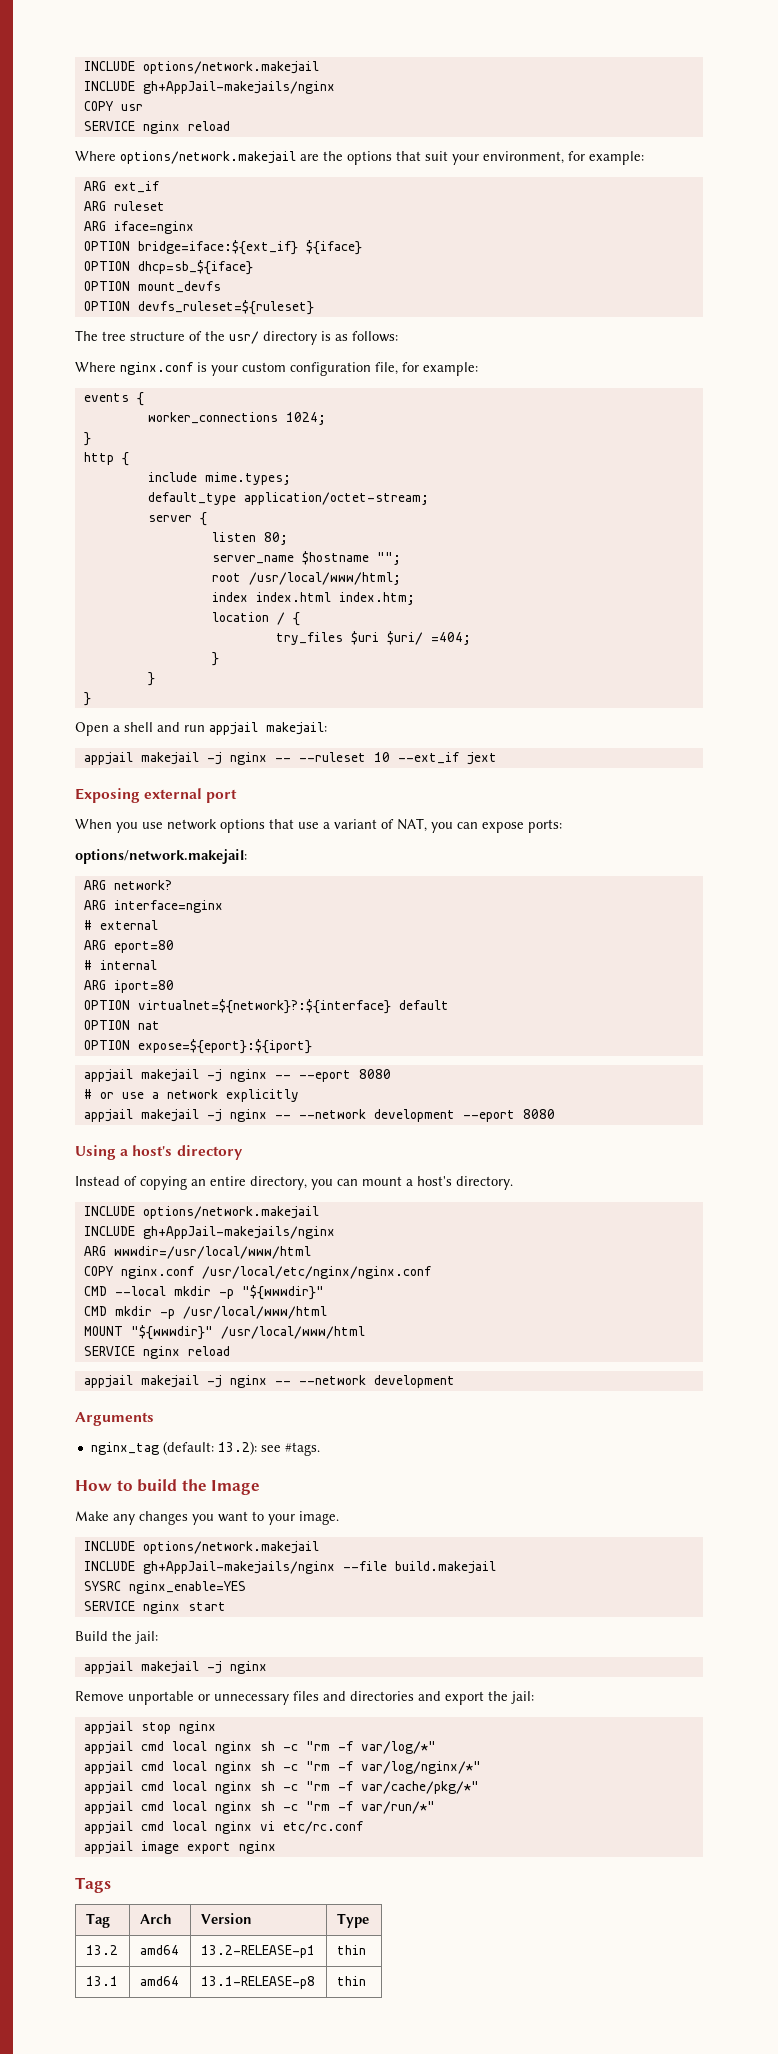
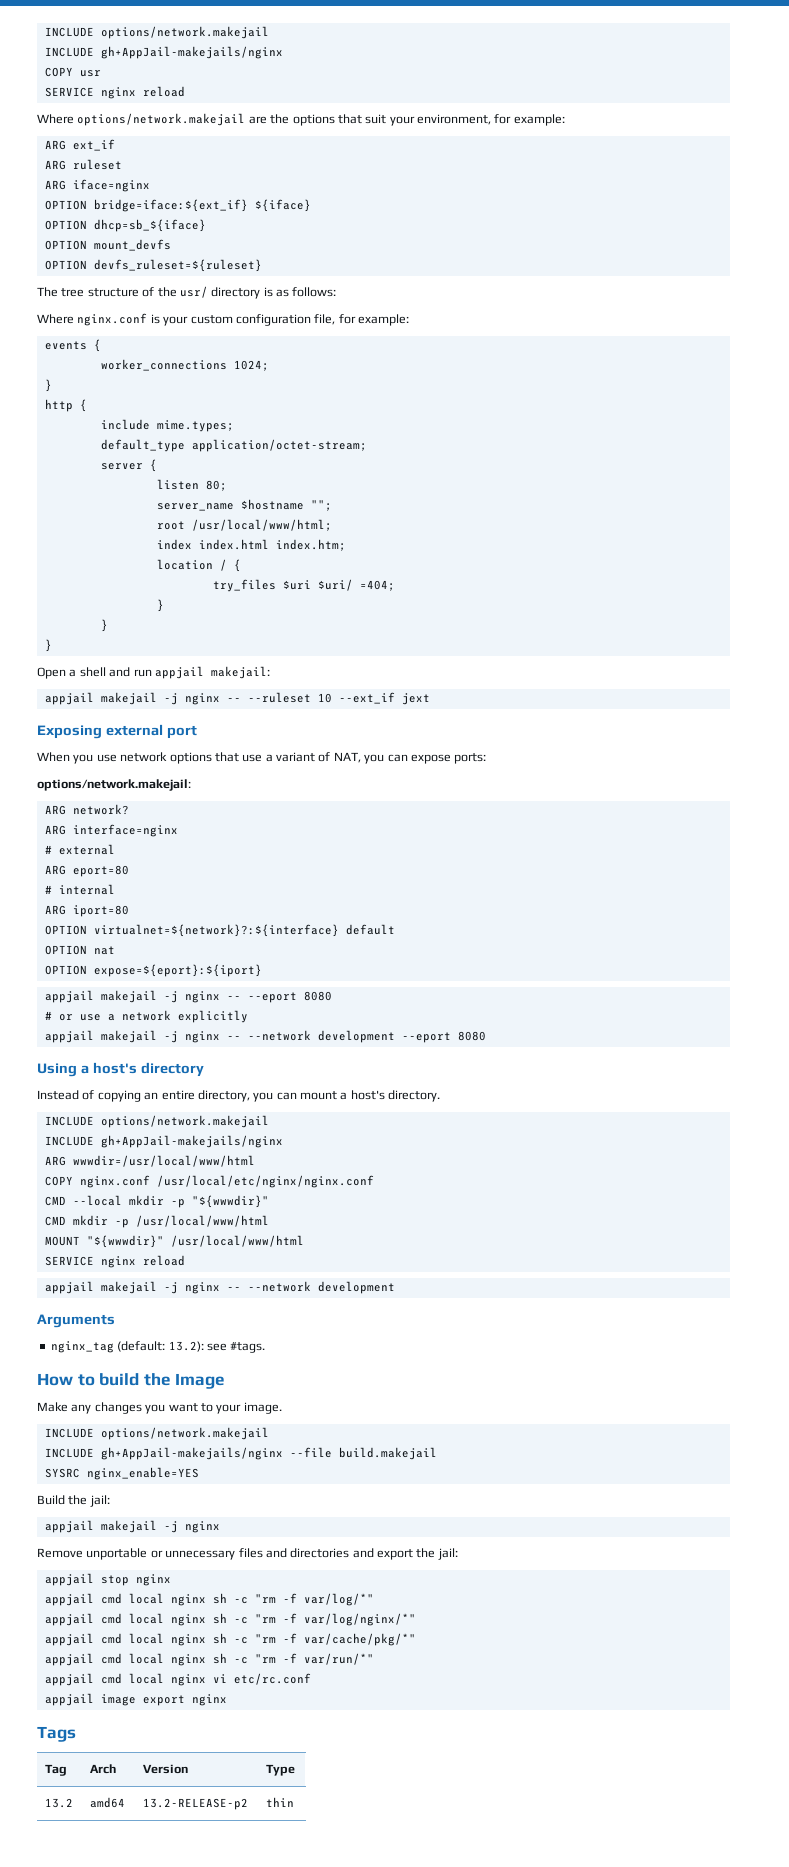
[83,1601,226,1614] // SERVICE nginx start -> (199, 1473) none
[200,1945,315,1958] [336,1945,366,1955] [85,1976,118,1986] [139,1976,179,1986] [200,1976,315,1989] [336,1976,366,1986] 13.2-RELEASE-p1 | thin // 13.1 | amd64 | 13.1-RELEASE-p8 | thin -> [143,1798,249,1810] [266,1797,295,1807] 13.2-RELEASE-p2 | thin

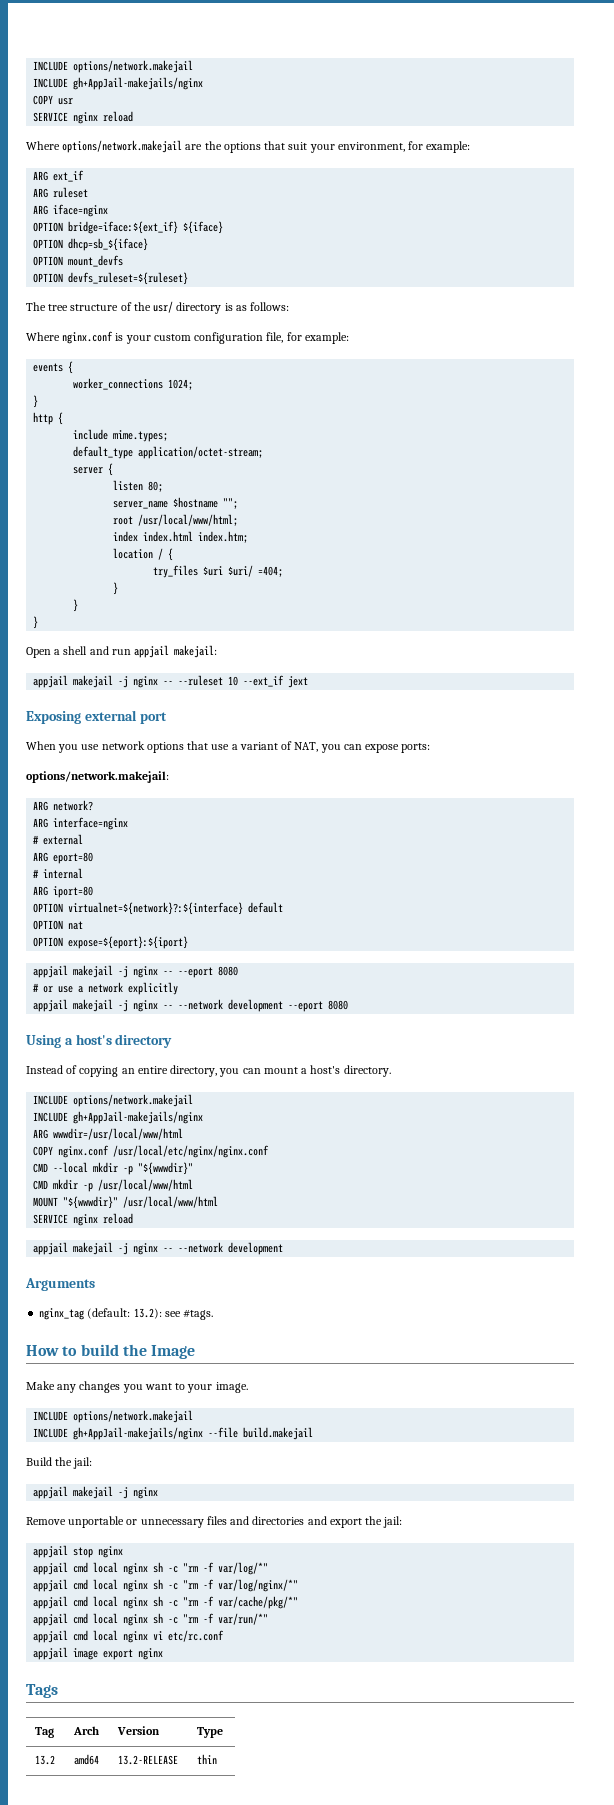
[44,1467,199,1480] // SYSRC nginx_enable=YES -> (314, 1433) none
[143,1798,249,1810] 13.2-RELEASE-p2 -> [118,1755,179,1765] 13.2-RELEASE

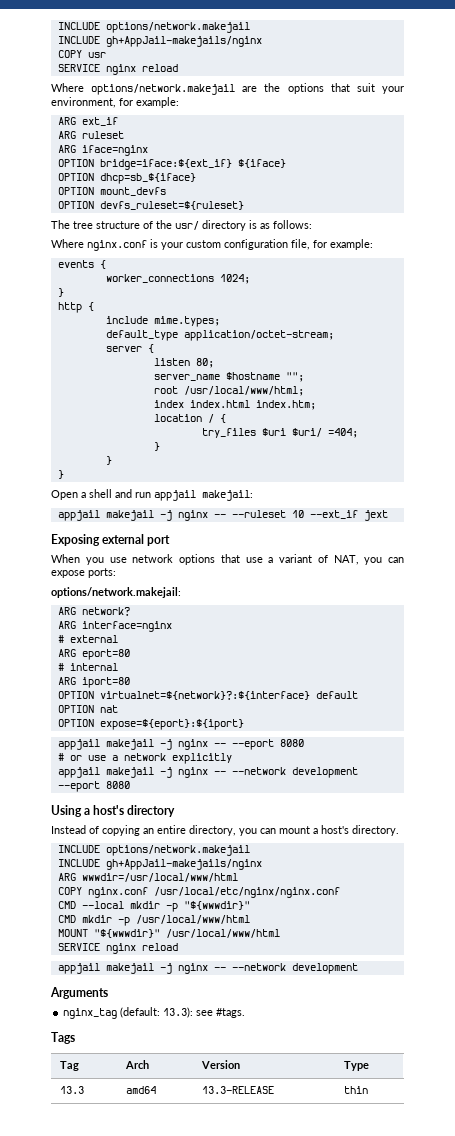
[133,1308,162,1319] 13.2): -> [163,1007,194,1018] 13.3):
[26,1344,196,1359] [26,1381,248,1393] [33,1410,194,1423] [33,1427,314,1440] [26,1457,93,1469] [33,1486,159,1499] [26,1516,403,1528] [33,1545,124,1558] [33,1562,269,1575] [33,1579,299,1592] [33,1596,299,1609] [33,1613,269,1626] [33,1630,225,1643] [33,1647,164,1660] // How to build the Image // Make any changes you want to your image. // INCLUDE options/network.makejail // INCLUDE gh+AppJail-makejails/nginx --file build.makejail // Build the jail: // appjail makejail -j nginx // Remove unportable or unnecessary files and directories and export the jail: // appjail stop nginx // appjail cmd local nginx sh -c "rm -f var/log/*" // appjail cmd local nginx sh -c "rm -f var/log/nginx/*" // appjail cmd local nginx sh -c "rm -f var/cache/pkg/*" // appjail cmd local nginx sh -c "rm -f var/run/*" // appjail cmd local nginx vi etc/rc.conf // appjail image export nginx -> (246, 1013) none
[35,1755,56,1765] 13.2 -> [59,1086,84,1094] 13.3
[118,1755,179,1765] 13.2-RELEASE -> [201,1086,274,1094] 13.3-RELEASE

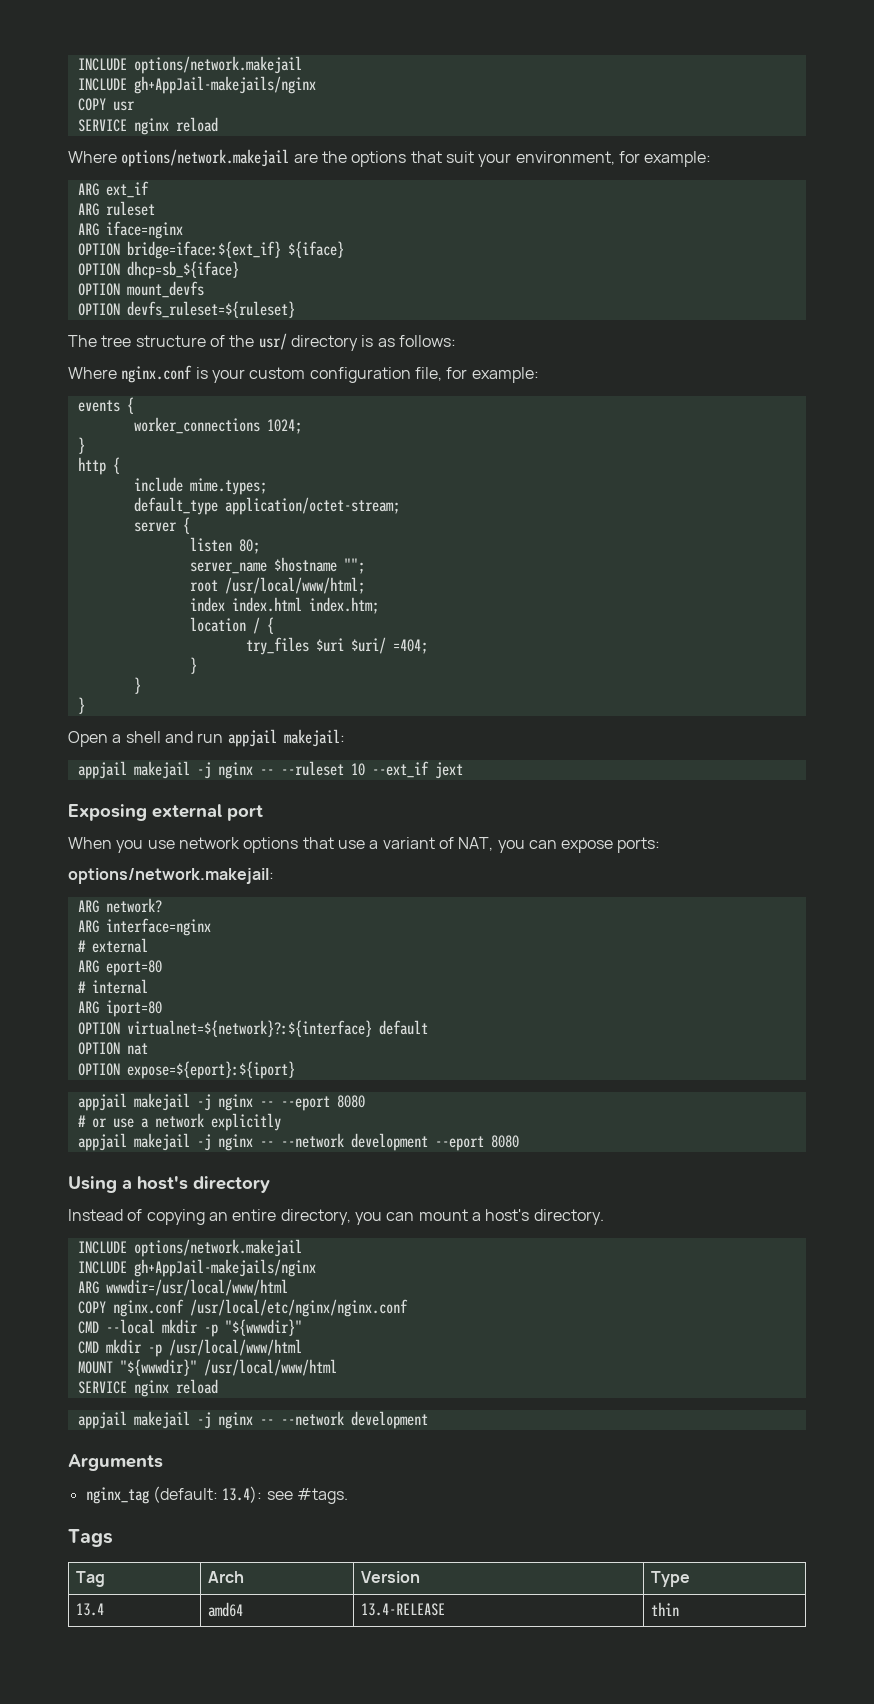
[163,1007,194,1018] 13.3): -> [222,1486,263,1503] 13.4):
[59,1086,84,1094] 13.3 -> [76,1603,105,1616] 13.4
[201,1086,274,1094] 13.3-RELEASE -> [361,1603,446,1616] 13.4-RELEASE

